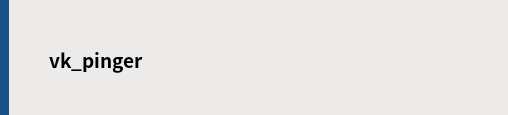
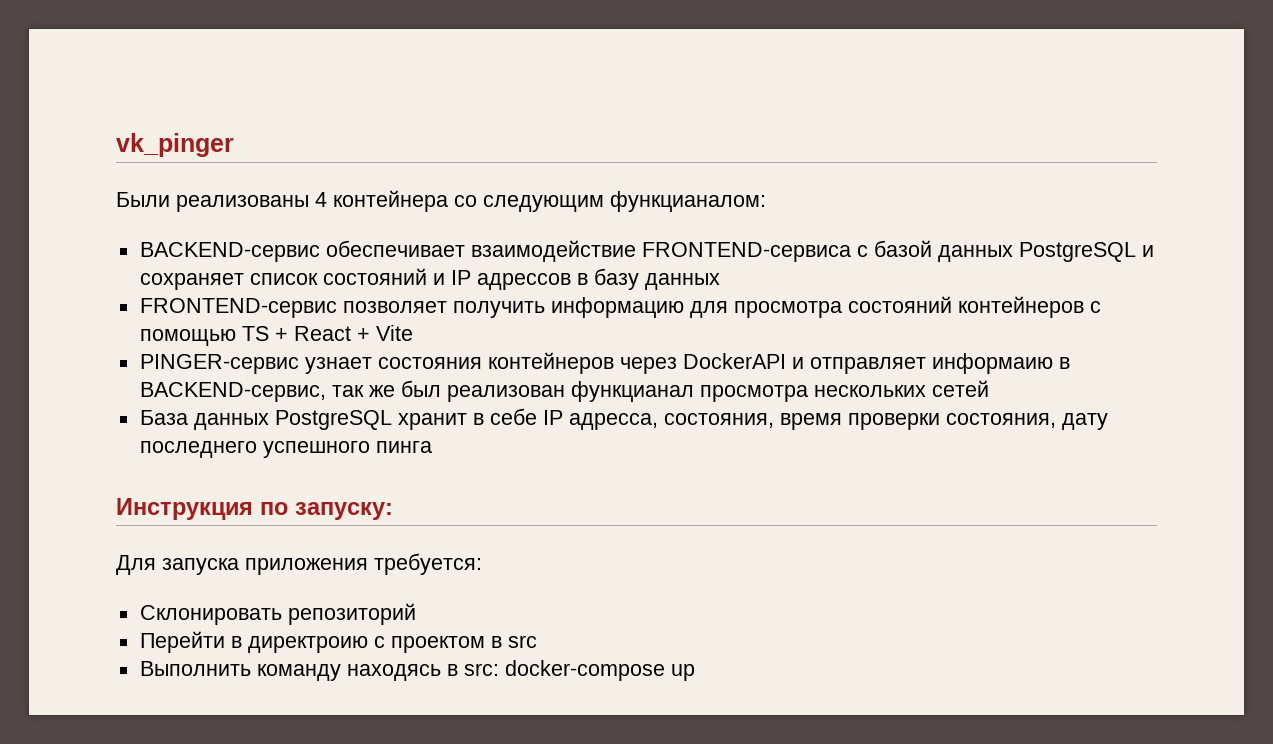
(143, 62) none -> [116,190,766,212] [139,240,1154,262] [139,268,720,290] [139,296,1101,318] [139,325,413,346] [139,352,1070,374] [139,380,989,402] [139,408,1108,430] [139,441,432,458] [116,498,393,520] [116,553,482,575] [139,603,416,625] [139,631,537,653] [139,660,695,681] // Были реализованы 4 контейнера со следующим функцианалом: // BACKEND-сервис обеспечивает взаимодействие FRONTEND-сервиса с базой данных PostgreSQL и сохраняет список состояний и IP адрессов в базу данных // FRONTEND-сервис позволяет получить информацию для просмотра состояний контейнеров с помощью TS + React + Vite // PINGER-сервис узнает состояния контейнеров через DockerAPI и отправляет информаию в BACKEND-сервис, так же был реализован функцианал просмотра нескольких сетей // База данных PostgreSQL хранит в себе IP адресса, состояния, время проверки состояния, дату последнего успешного пинга // Инструкция по запуску: // Для запуска приложения требуется: // Склонировать репозиторий // Перейти в директроию с проектом в src // Выполнить команду находясь в src: docker-compose up

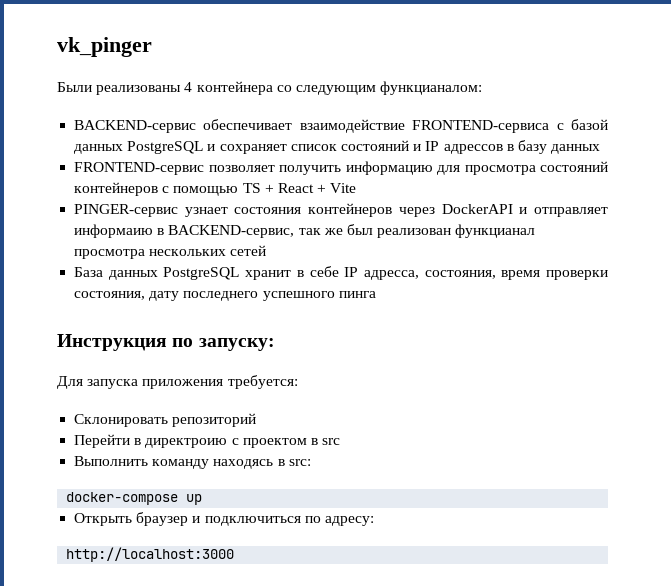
(499, 669) none -> (311, 462) //
(695, 672) none -> [74,512,374,526] [66,547,235,562] // Открыть браузер и подключиться по адресу: // http://localhost:3000

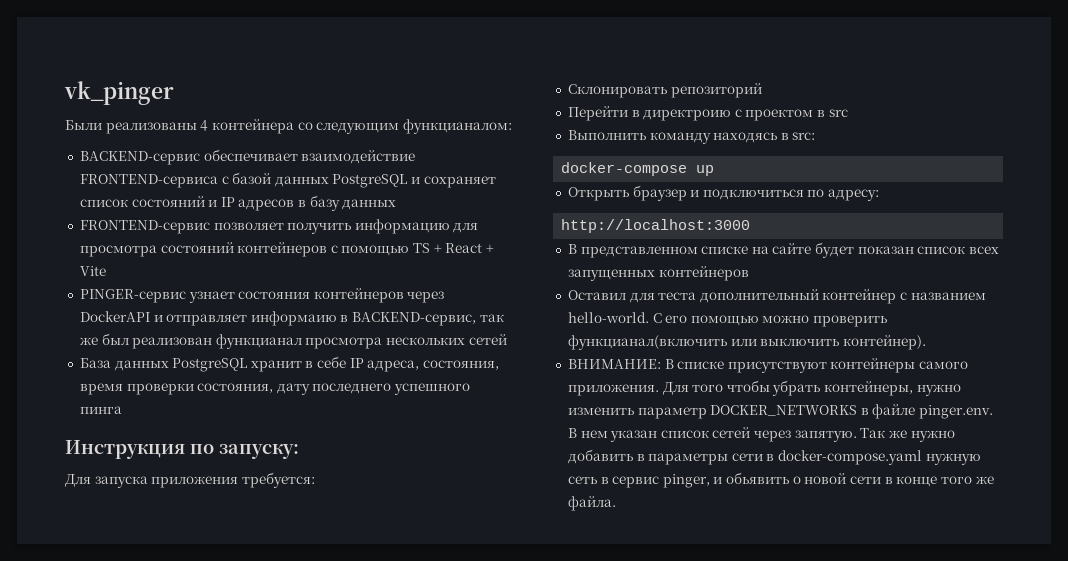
[443,144,503,154] адрессов -> [238,199,295,211] адресов
[363,270,419,280] адресса, -> [367,360,420,372] адреса,
(235, 554) none -> [567,242,1000,258] [567,266,749,281] [567,289,986,304] [567,312,888,327] [567,335,926,350] [567,358,969,373] [567,380,961,396] [567,404,994,419] [567,427,955,442] [567,449,981,465] [567,472,994,488] [567,496,616,511] // В представленном списке на сайте будет показан список всех запущенных контейнеров // Оставил для теста дополнительный контейнер с названием hello-world. С его помощью можно проверить функцианал(включить или выключить контейнер). // ВНИМАНИЕ: В списке присутствуют контейнеры самого приложения. Для того чтобы убрать контейнеры, нужно изменить параметр DOCKER_NETWORKS в файле pinger.env. В нем указан список сетей через запятую. Так же нужно добавить в параметры сети в docker-compose.yaml нужную сеть в сервис pinger, и обьявить о новой сети в конце того же файла.

